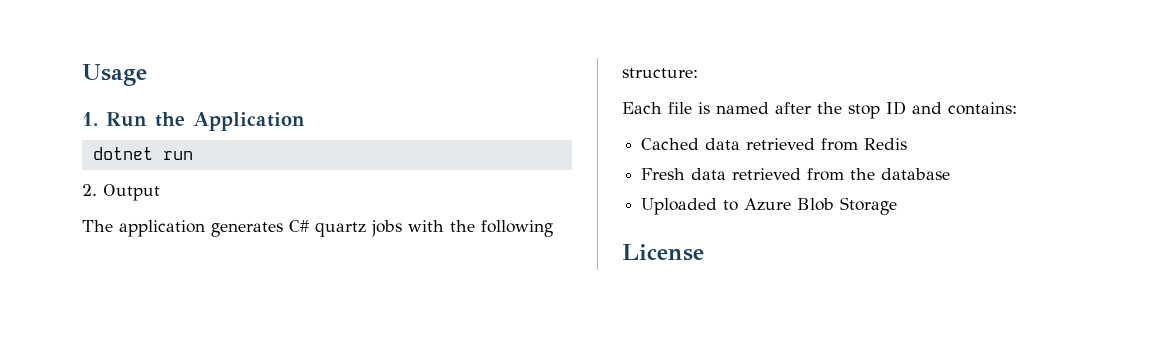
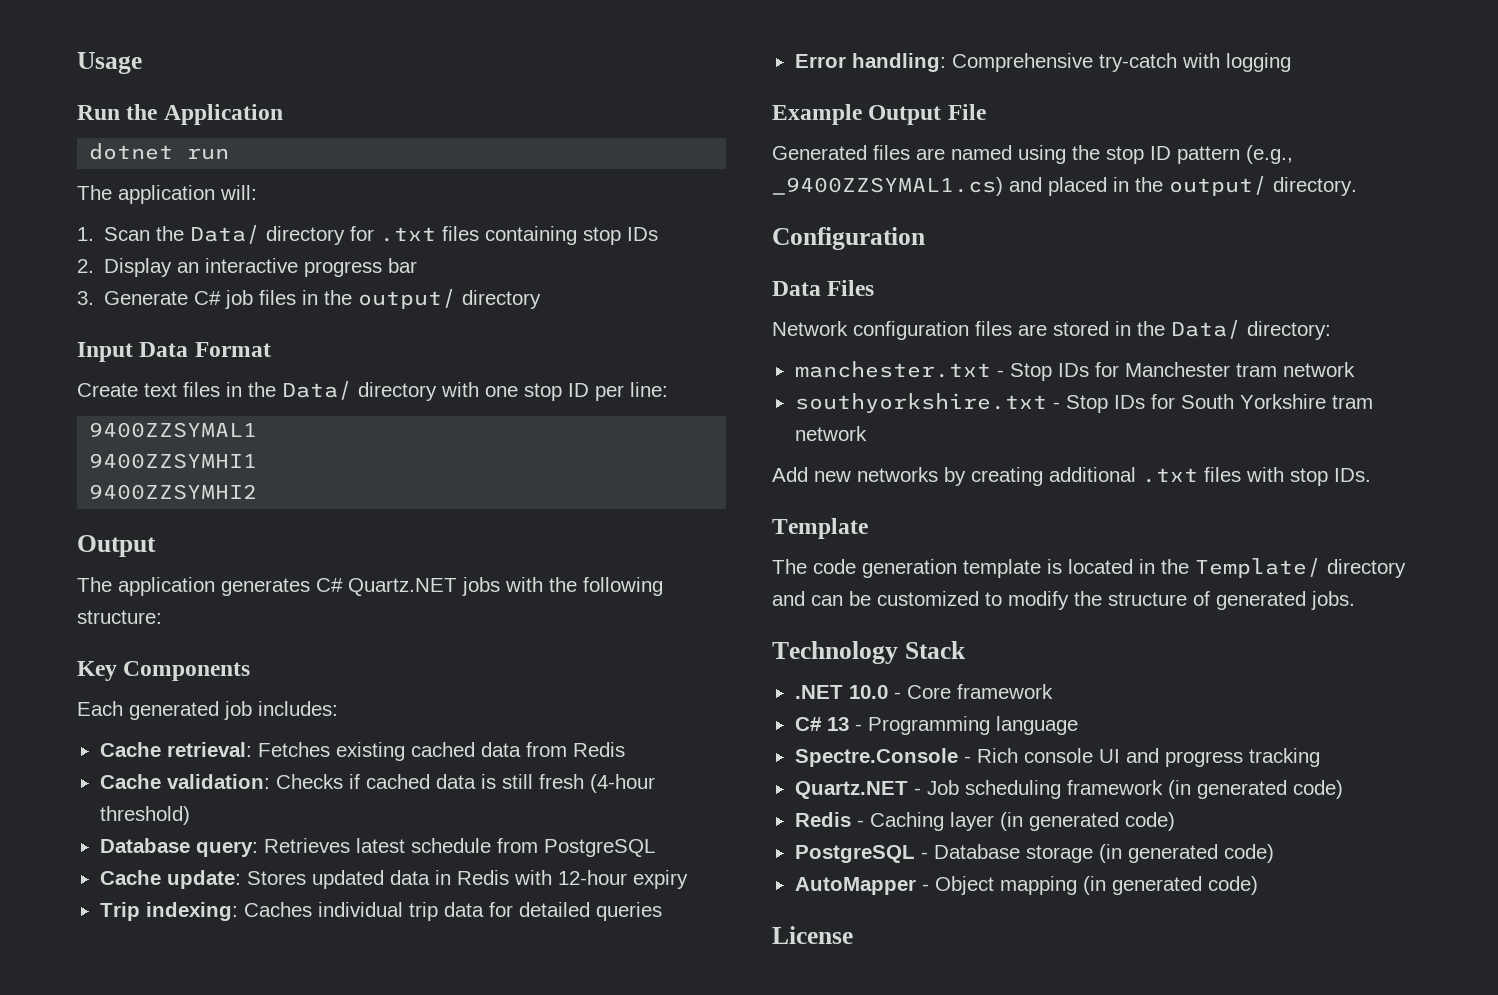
[82,112,98,126] 1. -> (142, 63) none
[82,184,97,196] 2. -> [77,185,257,204] [77,225,659,245] [77,258,418,277] [77,289,542,309] [77,342,271,362] [77,381,668,401] [89,422,258,438] [89,453,258,469] [89,484,258,500] The application will: // 1. Scan the Data/ directory for .txt files containing stop IDs // 2. Display an interactive progress bar // 3. Generate C# job files in the output/ directory // Input Data Format // Create text files in the Data/ directory with one stop ID per line: // 9400ZZSYMAL1 // 9400ZZSYMHI1 // 9400ZZSYMHI2 //
[315,222,366,237] quartz -> [348,578,457,596] Quartz.NET
(698, 73) none -> [77,661,251,681] // Key Components
[668,101,1017,119] [641,138,908,151] [641,168,951,181] [641,197,898,215] file is named after the stop ID and contains: // Cached data retrieved from Redis // Fresh data retrieved from the database // Uploaded to Azure Blob Storage -> [129,701,338,720] [99,742,625,761] [99,774,655,793] [99,806,190,825] [99,838,655,857] [99,870,688,889] [99,902,662,921] [794,53,1291,72] [772,104,986,125] [772,145,1293,164] [772,176,1357,196] [772,227,925,250] [772,280,875,296] [772,320,1331,340] [794,361,1355,381] [794,393,1373,413] [794,426,867,441] [772,467,1371,486] [772,518,868,539] [772,558,1406,578] [772,591,1355,610] [772,641,966,664] [794,684,1053,699] [794,716,1078,735] [794,748,1320,767] [794,780,1343,799] [794,812,1175,831] [794,844,1274,863] [794,876,1258,895] generated job includes: // Cache retrieval: Fetches existing cached data from Redis // Cache validation: Checks if cached data is still fresh (4-hour threshold) // Database query: Retrieves latest schedule from PostgreSQL // Cache update: Stores updated data in Redis with 12-hour expiry // Trip indexing: Caches individual trip data for detailed queries // Error handling: Comprehensive try-catch with logging // Example Output File // Generated files are named using the stop ID pattern (e.g., _9400ZZSYMAL1.cs) and placed in the output/ directory. // Configuration // Data Files // Network configuration files are stored in the Data/ directory: // manchester.txt - Stop IDs for Manchester tram network // southyorkshire.txt - Stop IDs for South Yorkshire tram network // Add new networks by creating additional .txt files with stop IDs. // Template // The code generation template is located in the Template/ directory and can be customized to modify the structure of generated jobs. // Technology Stack // .NET 10.0 - Core framework // C# 13 - Programming language // Spectre.Console - Rich console UI and progress tracking // Quartz.NET - Job scheduling framework (in generated code) // Redis - Caching layer (in generated code) // PostgreSQL - Database storage (in generated code) // AutoMapper - Object mapping (in generated code)

